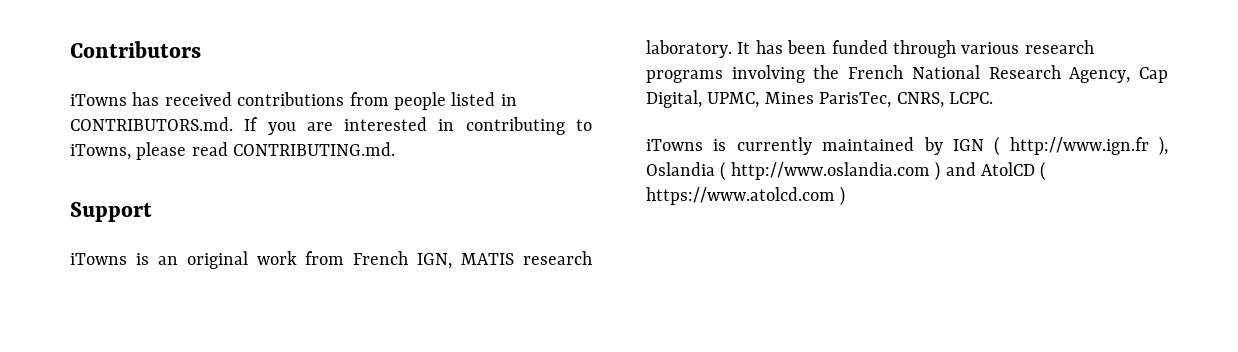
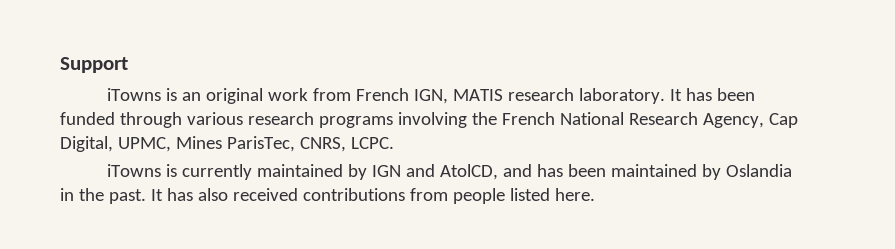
[70,41,201,58] [70,92,517,110] [70,117,592,135] [70,142,396,160] Contributors // iTowns has received contributions from people listed in CONTRIBUTORS.md. If you are interested in contributing to iTowns, please read CONTRIBUTING.md. // -> (60, 65) none
[994,136,1168,156] [646,161,1046,181] [646,186,846,206] ( http://www.ign.fr ), Oslandia ( http://www.oslandia.com ) and AtolCD ( https://www.atolcd.com ) -> [405,164,792,180] [60,188,595,204] and AtolCD, and has been maintained by Oslandia in the past. It has also received contributions from people listed here.

